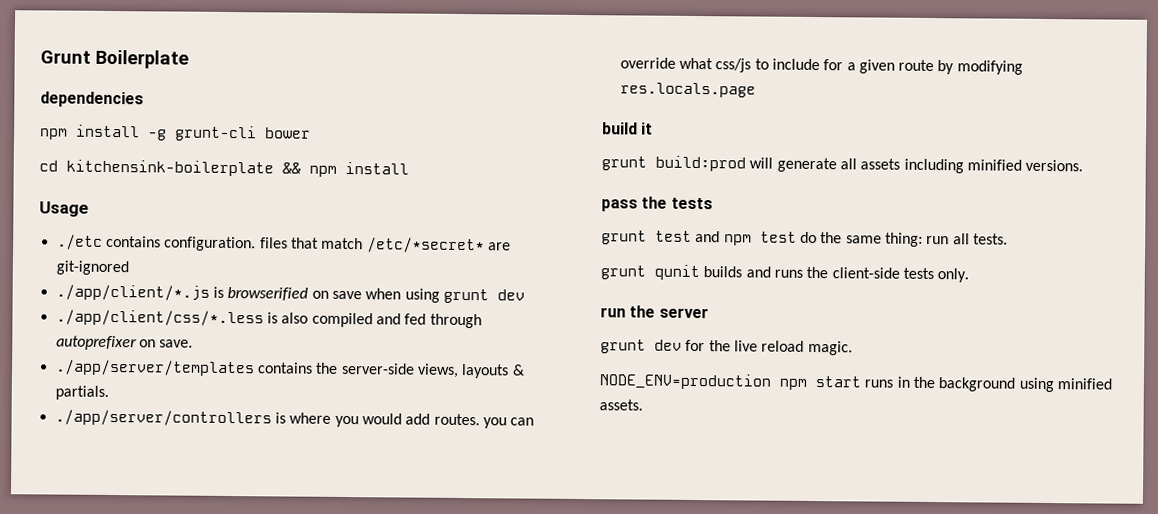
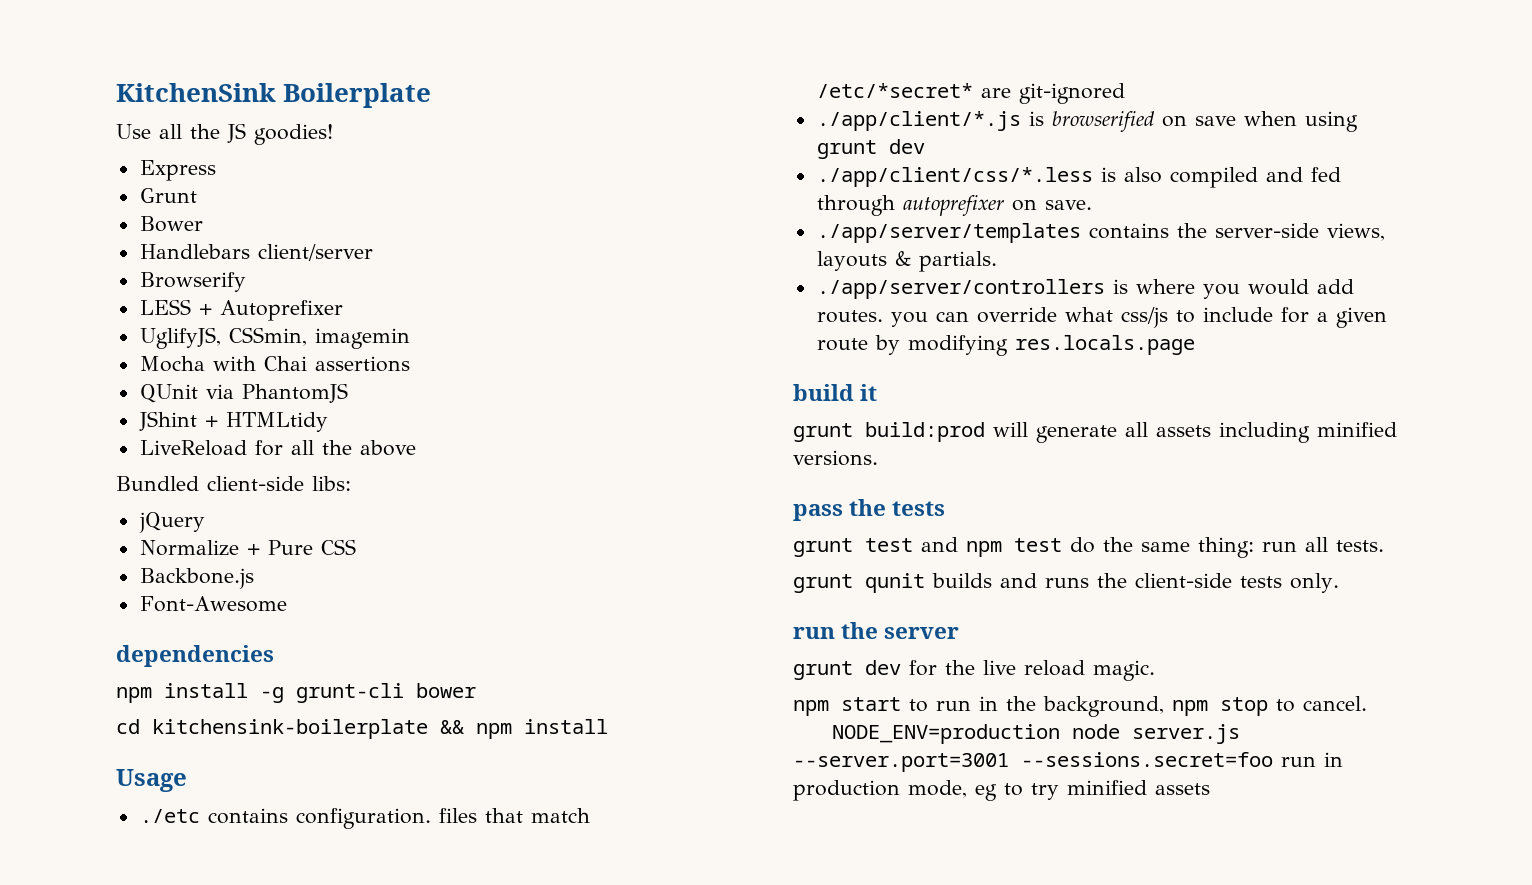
[40,49,189,69] Grunt Boilerplate -> [116,83,432,108] [116,123,333,145] [139,160,216,181] [139,188,197,203] [139,216,203,232] [139,244,373,261] [139,272,246,292] [139,299,343,321] [139,327,410,349] [139,356,410,372] [139,383,348,403] [138,411,328,432] [139,440,416,456] [116,476,351,491] [138,512,205,533] [139,539,356,556] [139,568,254,589] [139,596,287,612] KitchenSink Boilerplate // Use all the JS goodies! // Express // Grunt // Bower // Handlebars client/server // Browserify // LESS + Autoprefixer // UglifyJS, CSSmin, imagemin // Mocha with Chai assertions // QUnit via PhantomJS // JShint + HTMLtidy // LiveReload for all the above // Bundled client-side libs: // jQuery // Normalize + Pure CSS // Backbone.js // Font-Awesome
[599,373,772,390] NODE_ENV=production -> (1155, 670) none
[864,376,1112,393] [599,399,643,411] runs in the background using minified assets. -> [909,696,1367,717] [831,724,1240,744] [793,752,1343,772] [793,780,1210,801] to run in the background, npm stop to cancel. // NODE_ENV=production node server.js --server.port=3001 --sessions.secret=foo run in production mode, eg to try minified assets

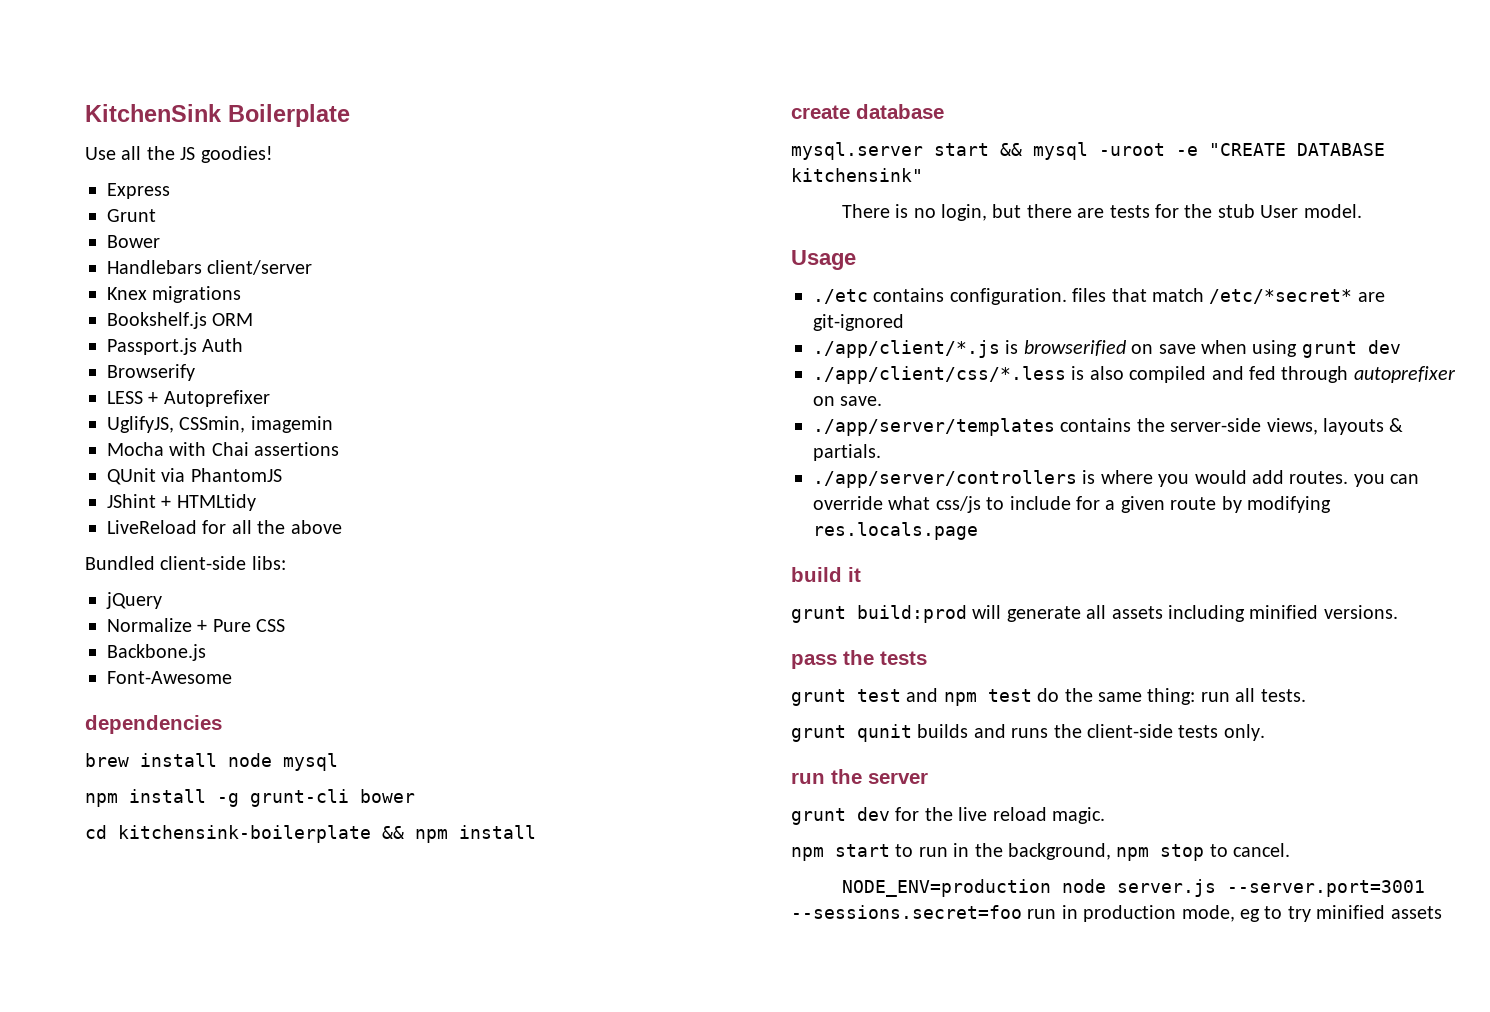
(373, 252) none -> [107,286,242,303] [107,312,254,329] [107,338,244,355] // Knex migrations // Bookshelf.js ORM // Passport.js Auth
(274, 656) none -> [85,753,338,771] // brew install node mysql
(608, 726) none -> [791,104,944,119] [791,142,1385,160] [791,168,923,182] [841,204,1362,221] // create database // mysql.server start && mysql -uroot -e "CREATE DATABASE kitchensink" // There is no login, but there are tests for the stub User model.

